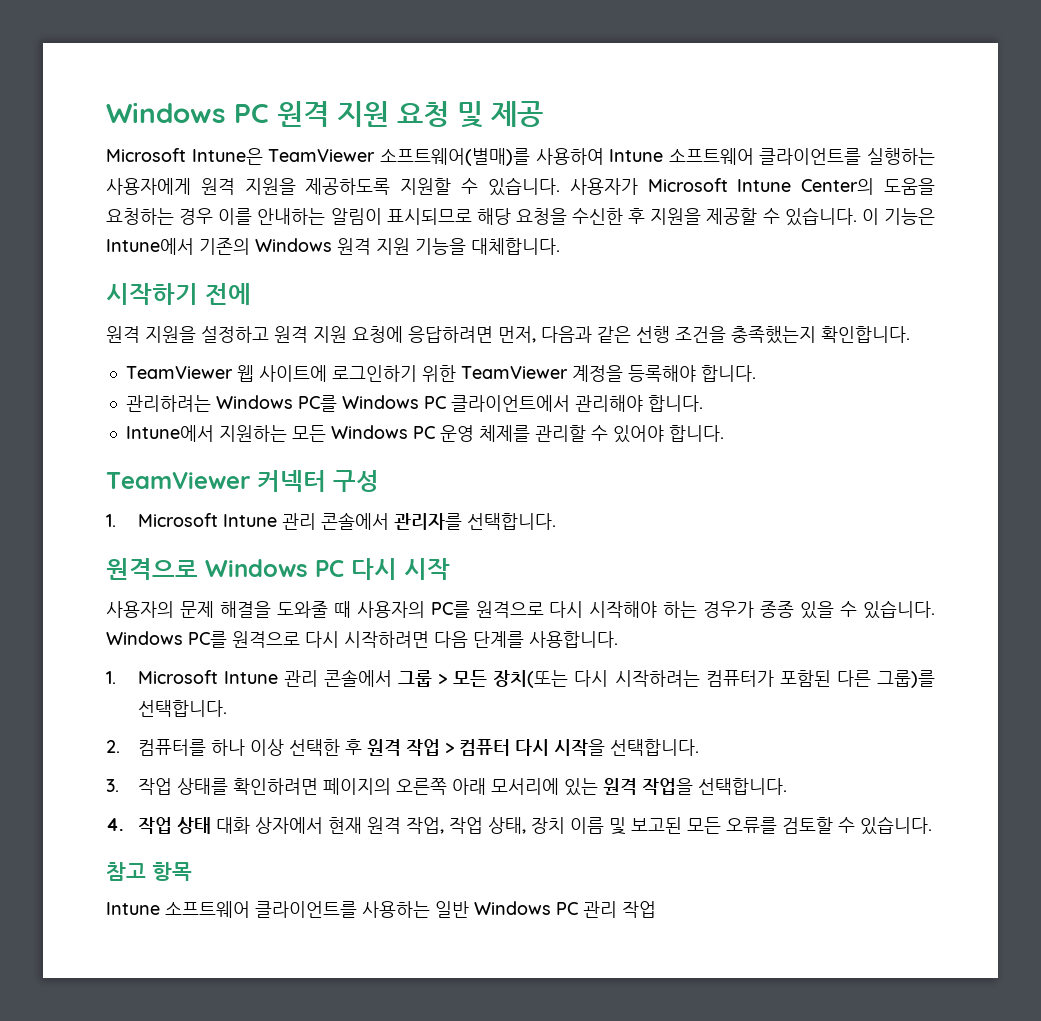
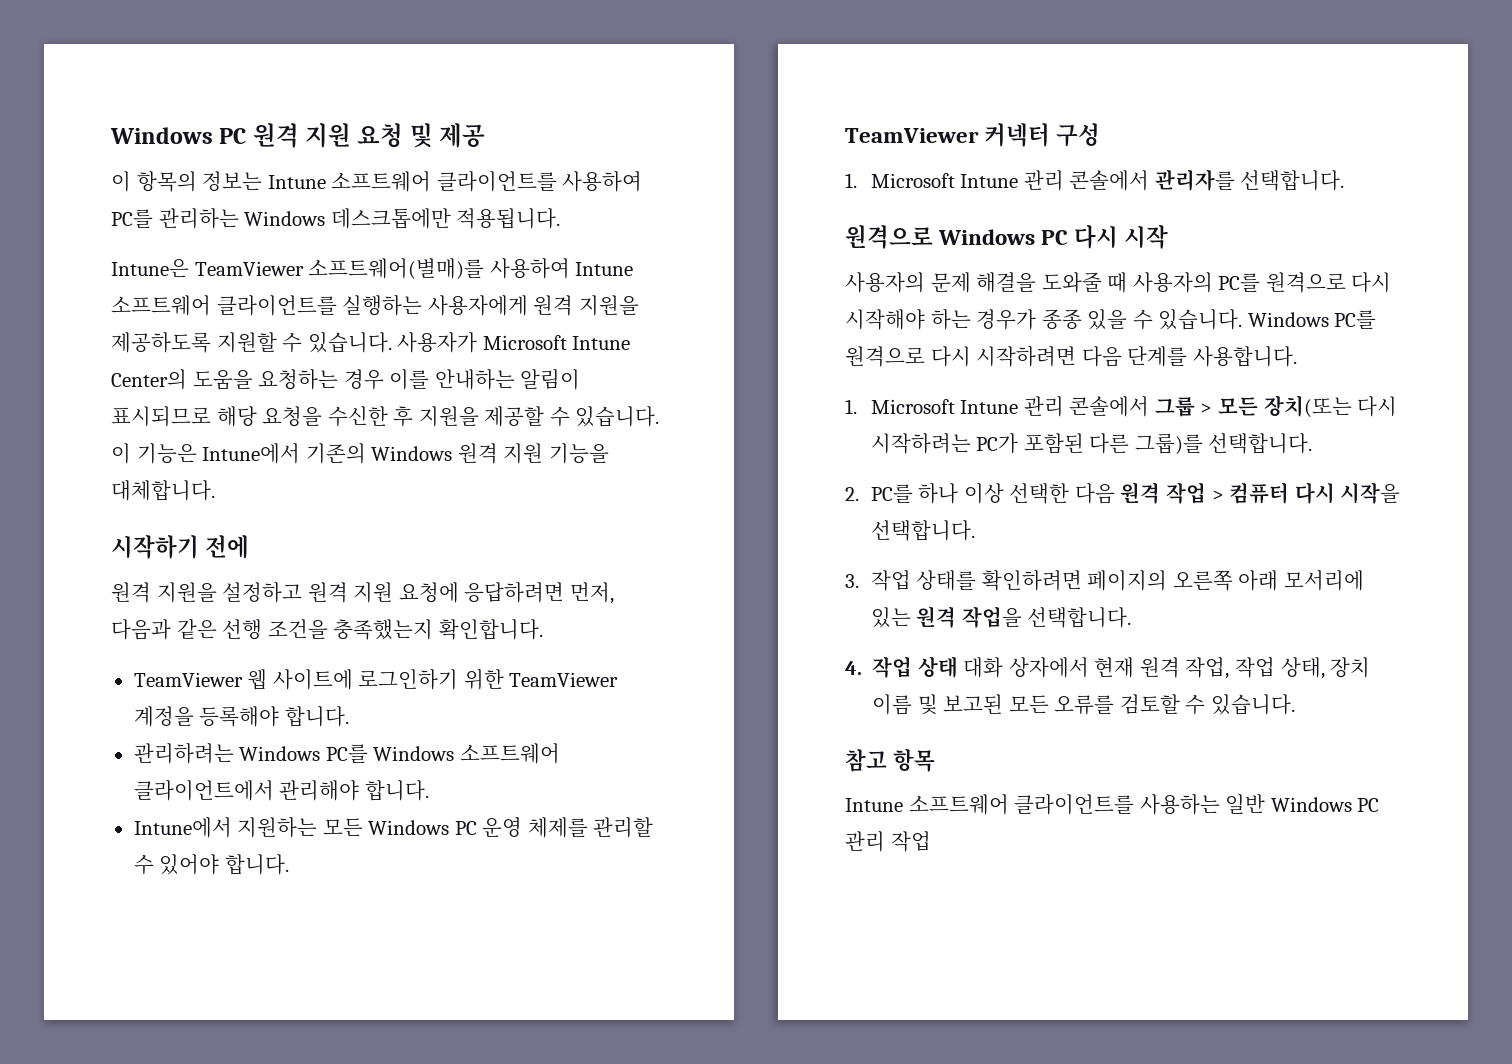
[106,148,186,162] Microsoft -> [111,171,643,192] [111,208,561,229] 이 항목의 정보는 Intune 소프트웨어 클라이언트를 사용하여 PC를 관리하는 Windows 데스크톱에만 적용됩니다. //
[423,396,446,409] PC -> [459,743,560,764] 소프트웨어
[705,670,774,687] 컴퓨터가 -> [976,433,1019,454] PC가
[137,739,206,756] 컴퓨터를 -> [870,484,913,503] PC를
[344,739,362,755] 후 -> [1074,483,1115,504] 다음

